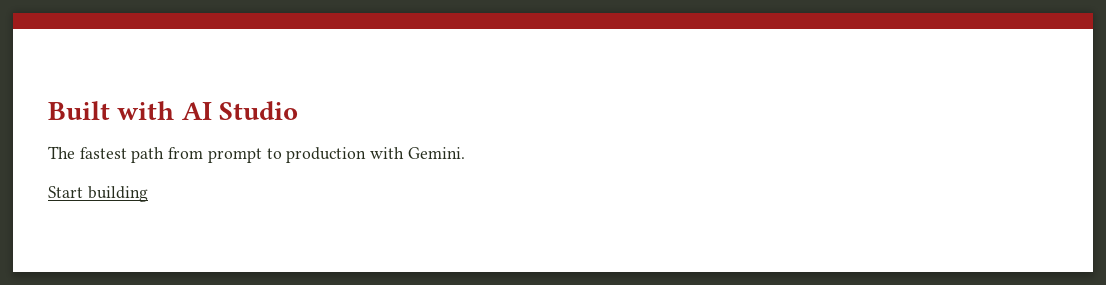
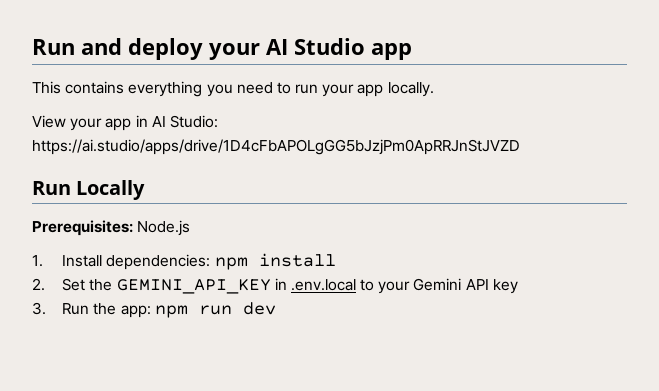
[48,101,299,120] [48,146,465,163] [48,186,148,202] Built with AI Studio // The fastest path from prompt to production with Gemini. // Start building -> [32,38,412,60] [32,81,434,97] [32,115,218,131] [32,139,520,155] [32,180,146,200] [32,220,191,236] [32,253,336,270] [32,278,518,294] [32,302,276,318] Run and deploy your AI Studio app // This contains everything you need to run your app locally. // View your app in AI Studio: https://ai.studio/apps/drive/1D4cFbAPOLgGG5bJzjPm0ApRRJnStJVZD // Run Locally // Prerequisites: Node.js // 1. Install dependencies: npm install // 2. Set the GEMINI_API_KEY in .env.local to your Gemini API key // 3. Run the app: npm run dev

